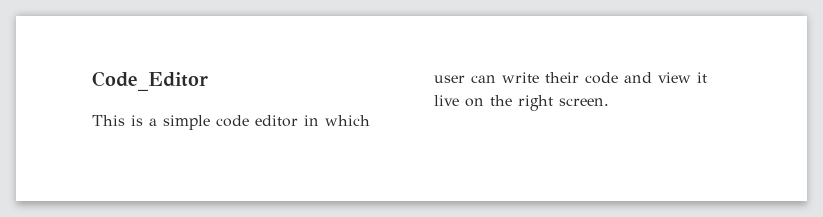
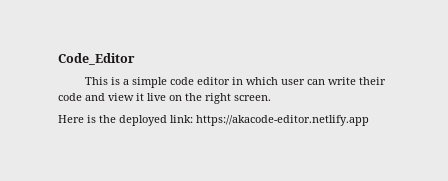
(609, 102) none -> [58,115,369,126] // Here is the deployed link: https://akacode-editor.netlify.app

